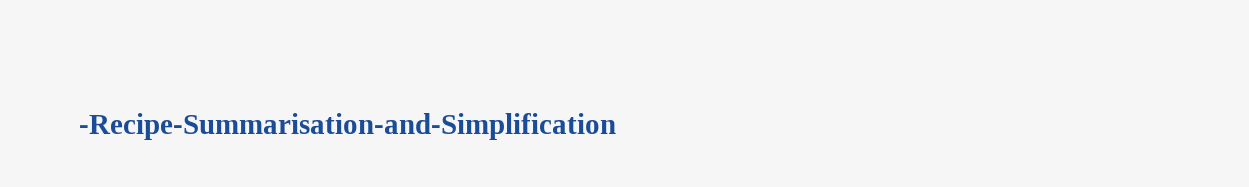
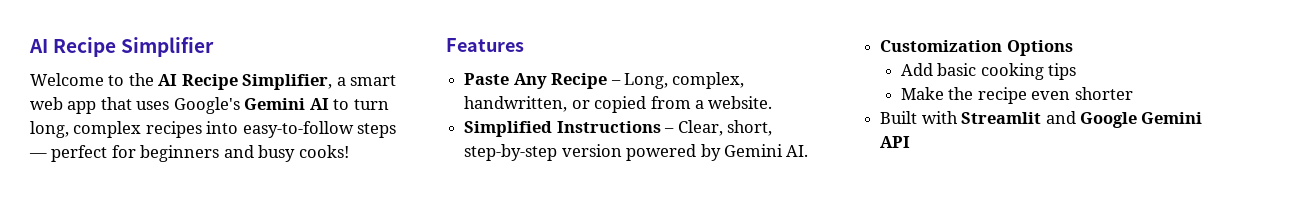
[79,113,616,140] -Recipe-Summarisation-and-Simplification -> [29,37,215,57] [30,73,397,90] [30,97,389,114] [30,121,397,138] [29,145,349,162] [446,38,524,52] [464,72,745,89] [464,96,773,113] [464,120,772,137] [464,144,809,161] [880,40,1073,56] [900,63,1077,80] [900,87,1133,104] [880,111,1203,128] [880,136,911,148] AI Recipe Simplifier // Welcome to the AI Recipe Simplifier, a smart web app that uses Google's Gemini AI to turn long, complex recipes into easy-to-follow steps — perfect for beginners and busy cooks! // Features // Paste Any Recipe – Long, complex, handwritten, or copied from a website. // Simplified Instructions – Clear, short, step-by-step version powered by Gemini AI. // Customization Options // Add basic cooking tips // Make the recipe even shorter // Built with Streamlit and Google Gemini API

